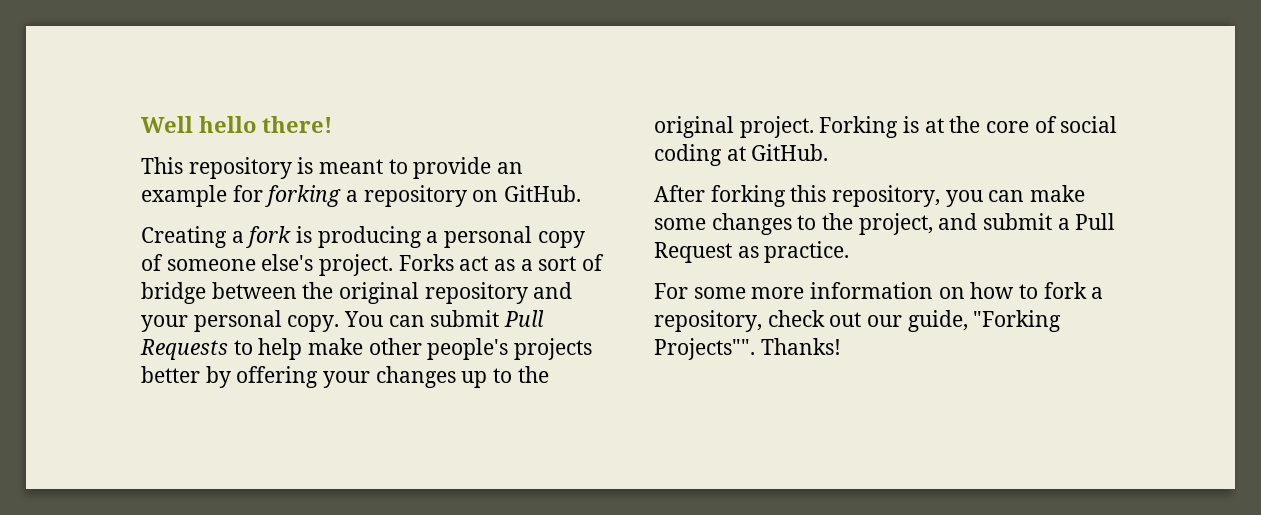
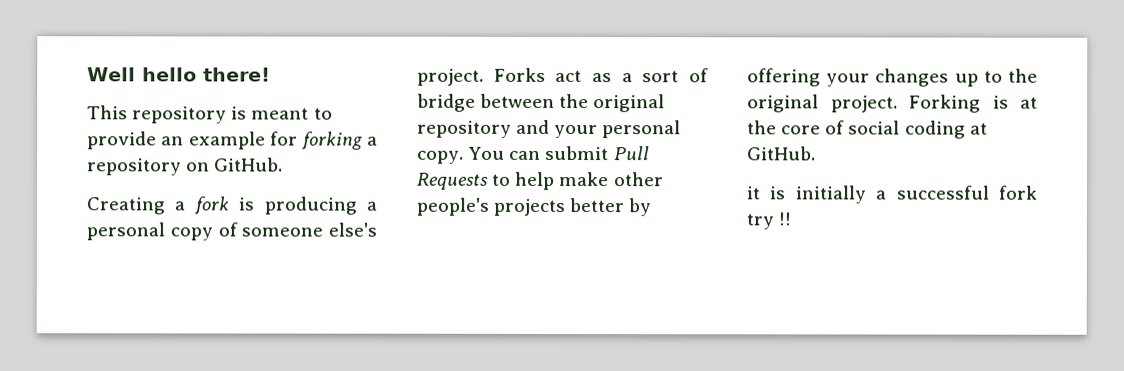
[654,185,1086,207] [654,213,1116,235] [654,241,850,263] [654,282,1104,299] [654,310,1062,332] [654,338,841,360] After forking this repository, you can make some changes to the project, and submit a Pull Request as practice. // For some more information on how to fork a repository, check out our guide, "Forking Projects"". Thanks! -> [746,185,1038,204] [746,212,792,230] it is initially a successful fork try !!

